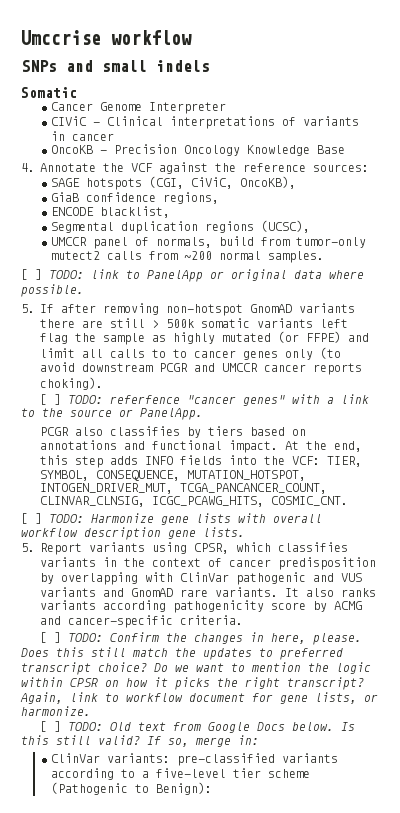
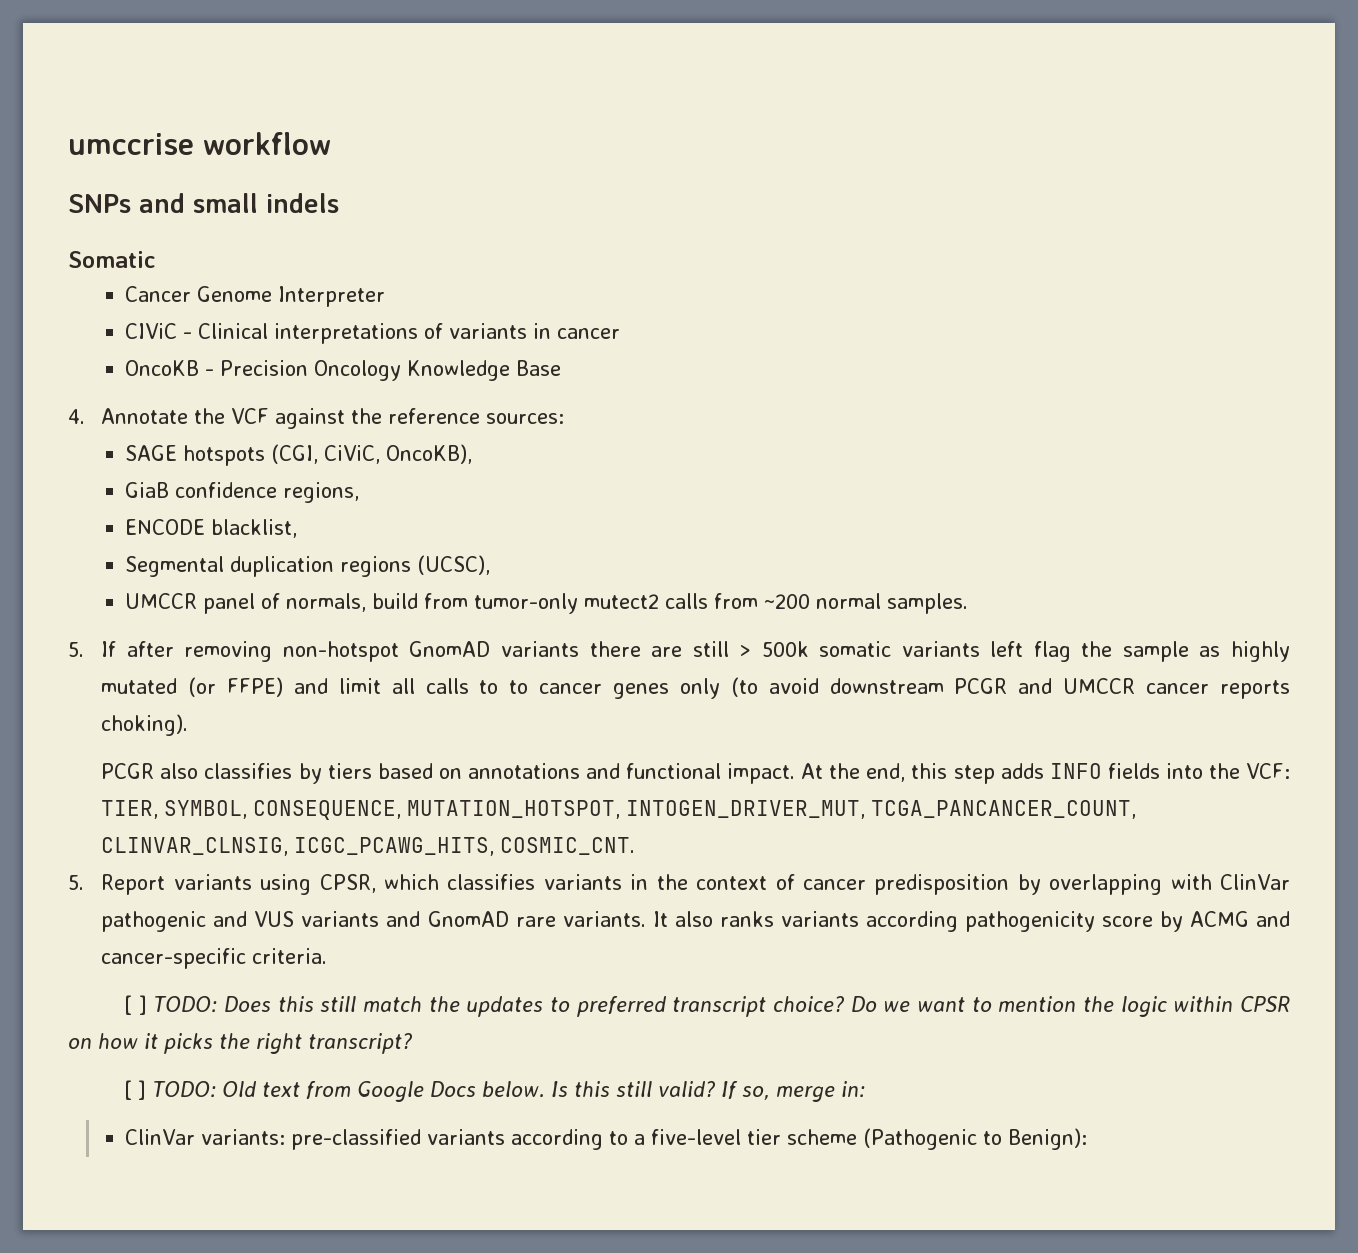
[21,30,101,45] Umccrise -> [68,133,194,155] umccrise
[21,269,364,282] [21,284,84,297] // [ ] TODO: link to PanelApp or original data where possible. -> (969, 603) none
[40,394,370,406] [21,408,203,420] // [ ] TODO: referfence "cancer genes" with a link to the source or PanelApp. -> (189, 725) none
[21,513,322,525] [21,527,245,540] // [ ] TODO: Harmonize gene lists with overall workflow description gene lists. -> (636, 846) none
[110,632,363,645] Confirm the changes in here, please. -> (218, 1004) none
[20,692,378,704] [21,706,91,716] Again, link to workflow document for gene lists, or harmonize. -> (413, 1043) none

